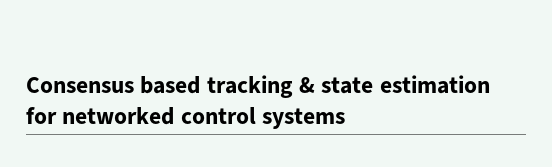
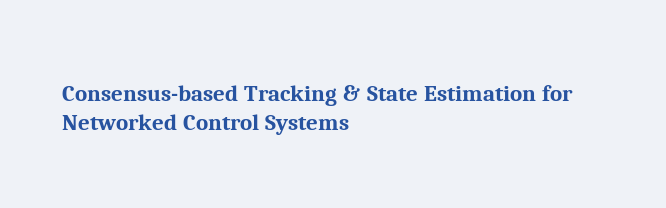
[26,75,490,98] [26,107,346,129] Consensus based tracking & state estimation for networked control systems -> [62,85,574,106] [62,114,350,135] Consensus-based Tracking & State Estimation for Networked Control Systems

